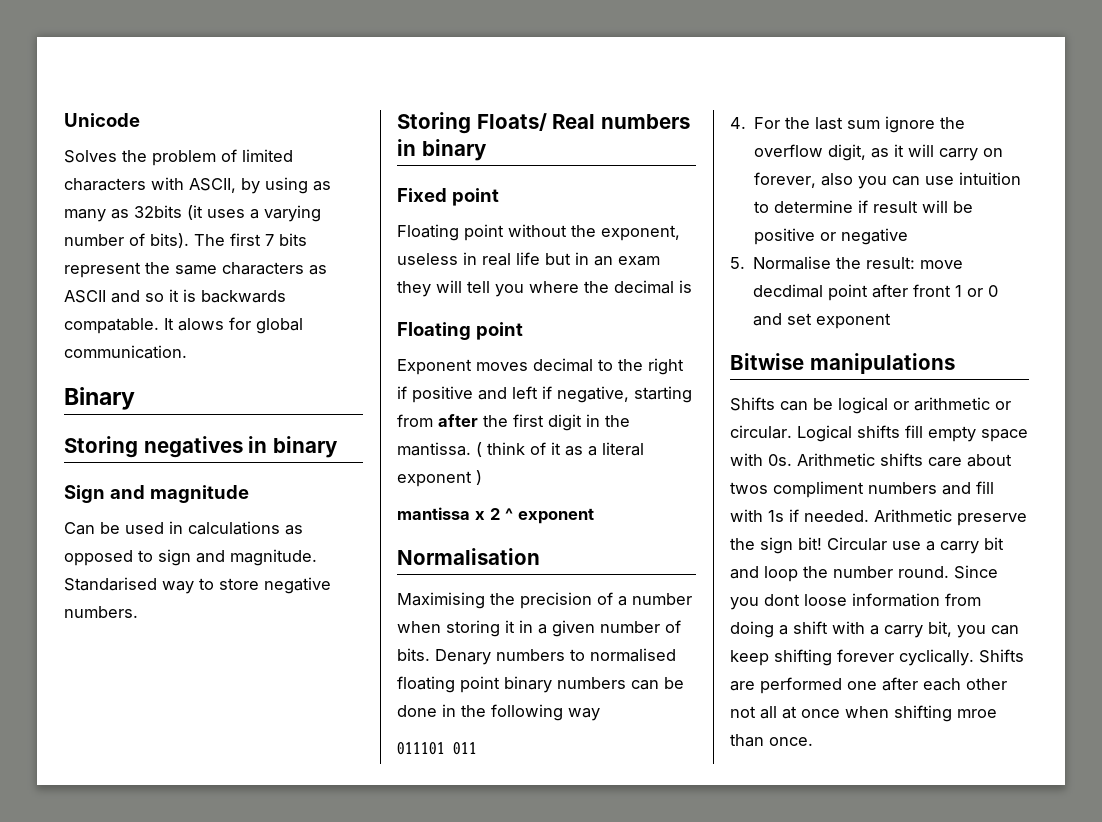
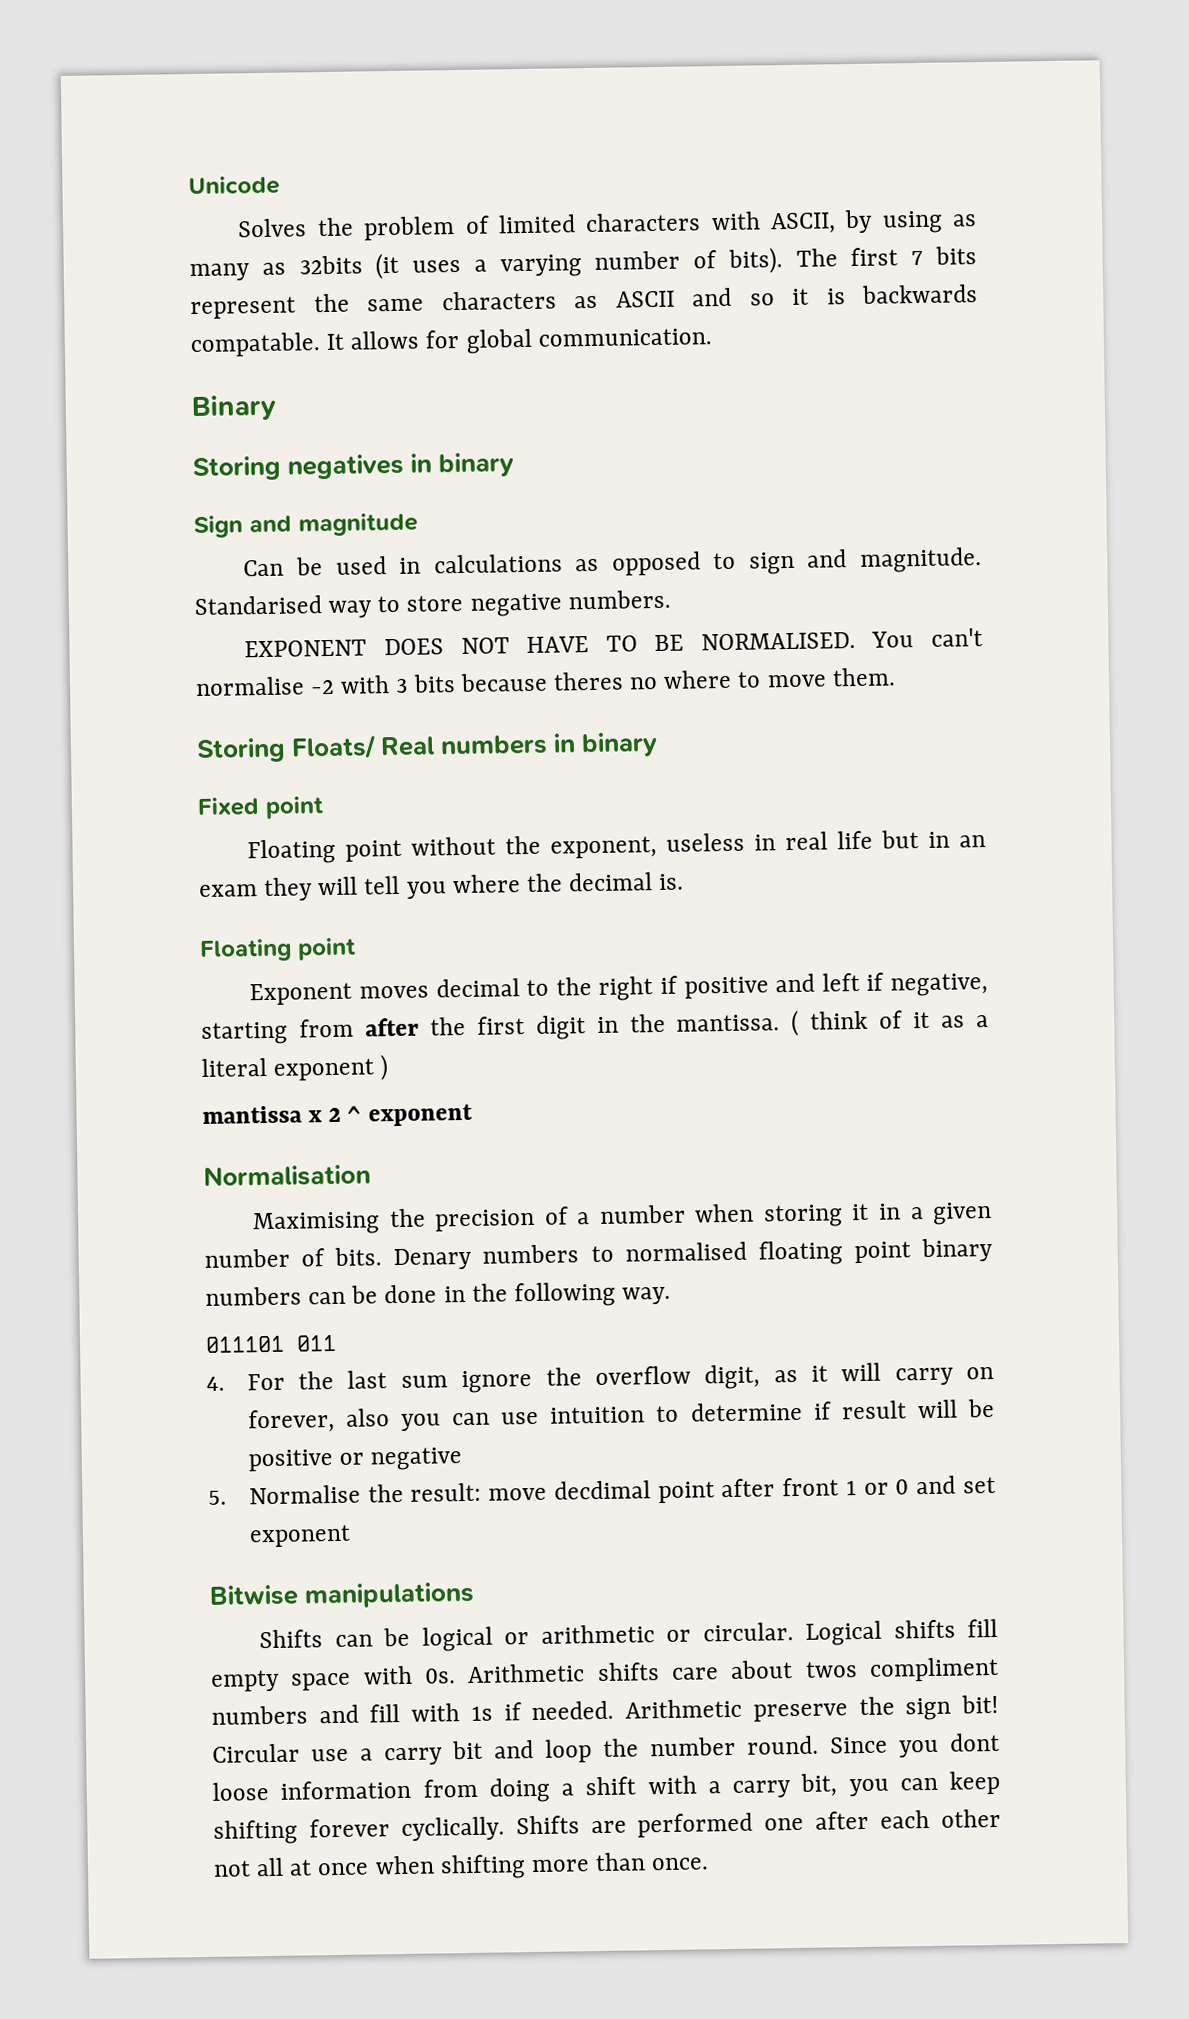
[178,318,224,331] alows -> [350,330,420,350] allows
(138, 612) none -> [244,628,983,658] [195,667,896,697] // EXPONENT DOES NOT HAVE TO BE NORMALISED. You can't normalise -2 with 3 bits because theres no where to move them.
[679,280,692,293] is -> [658,873,685,891] is.
[568,708,600,721] way -> [622,1286,672,1305] way.
[957,709,997,718] mroe -> [530,1859,590,1873] more

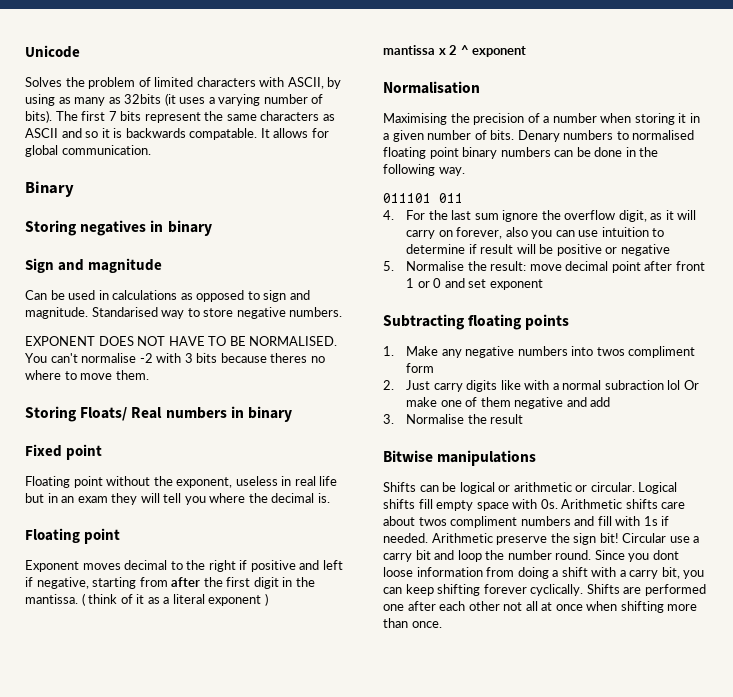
[553,1480,651,1500] decdimal -> [565,261,609,271] decimal
(351, 1536) none -> [383,314,570,330] [383,346,696,358] [406,363,435,373] [383,380,699,392] [406,397,611,409] [383,414,524,424] // Subtracting floating points // 1. Make any negative numbers into twos compliment form // 2. Just carry digits like with a normal subraction lol Or make one of them negative and add // 3. Normalise the result

